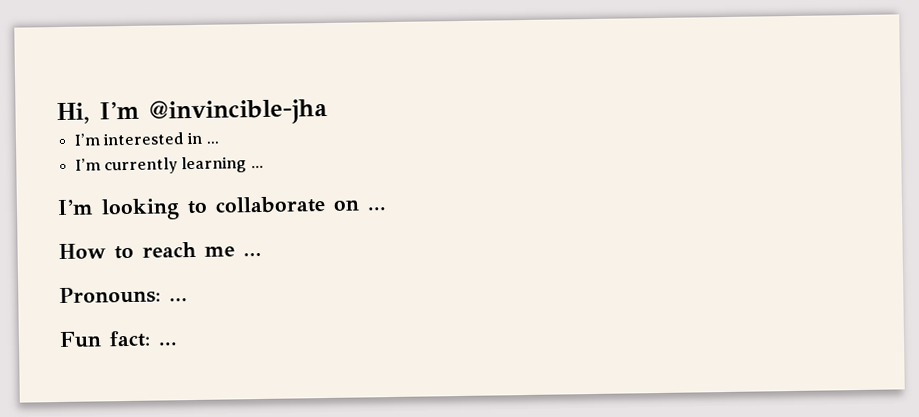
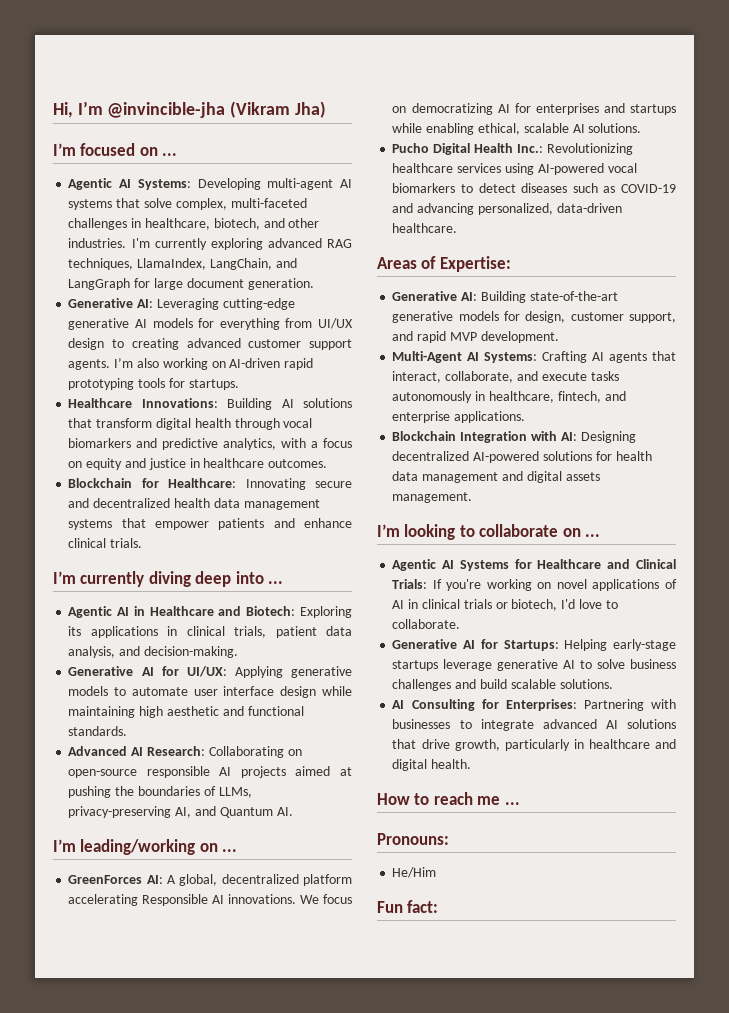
[73,131,219,146] [74,156,264,175] // I’m interested in ... // I’m currently learning ... -> [230,101,326,118] [53,143,178,156] [68,178,353,190] [68,198,307,210] [68,218,320,230] [68,238,352,250] [68,258,297,270] [68,278,314,290] [68,298,295,310] [68,318,353,330] [68,338,353,350] [68,358,314,370] [68,378,239,390] [68,398,352,410] [68,418,313,430] [68,438,352,450] [68,458,328,470] [68,478,352,490] [68,498,320,510] [68,518,352,530] [68,538,143,548] [53,571,284,587] [68,606,352,618] [68,626,353,638] [68,646,238,658] [68,666,352,678] [68,686,352,698] [68,706,304,718] [68,726,128,736] [68,746,302,758] [68,766,352,778] [68,786,252,798] [68,806,293,818] [53,839,238,855] [68,874,353,886] [68,894,353,906] [392,103,676,115] [392,123,642,135] [392,143,633,155] [392,163,637,175] [392,183,676,193] [392,203,622,215] [392,223,458,233] [377,256,511,272] [392,291,618,303] [392,311,677,323] [392,331,559,343] [392,351,676,363] [392,371,619,383] [392,391,626,403] [392,411,526,423] [392,431,636,443] [392,451,652,463] [392,471,600,483] [392,492,473,503] (Vikram Jha) // I’m focused on ... // Agentic AI Systems: Developing multi-agent AI systems that solve complex, multi-faceted challenges in healthcare, biotech, and other industries. I'm currently exploring advanced RAG techniques, LlamaIndex, LangChain, and LangGraph for large document generation. // Generative AI: Leveraging cutting-edge generative AI models for everything from UI/UX design to creating advanced customer support agents. I’m also working on AI-driven rapid prototyping tools for startups. // Healthcare Innovations: Building AI solutions that transform digital health through vocal biomarkers and predictive analytics, with a focus on equity and justice in healthcare outcomes. // Blockchain for Healthcare: Innovating secure and decentralized health data management systems that empower patients and enhance clinical trials. // I’m currently diving deep into ... // Agentic AI in Healthcare and Biotech: Exploring its applications in clinical trials, patient data analysis, and decision-making. // Generative AI for UI/UX: Applying generative models to automate user interface design while maintaining high aesthetic and functional standards. // Advanced AI Research: Collaborating on open-source responsible AI projects aimed at pushing the boundaries of LLMs, privacy-preserving AI, and Quantum AI. // I’m leading/working on ... // GreenForces AI: A global, decentralized platform accelerating Responsible AI innovations. We focus on democratizing AI for enterprises and startups while enabling ethical, scalable AI solutions. // Pucho Digital Health Inc.: Revolutionizing healthcare services using AI-powered vocal biomarkers to detect diseases such as COVID-19 and advancing personalized, data-driven healthcare. // Areas of Expertise: // Generative AI: Building state-of-the-art generative models for design, customer support, and rapid MVP development. // Multi-Agent AI Systems: Crafting AI agents that interact, collaborate, and execute tasks autonomously in healthcare, fintech, and enterprise applications. // Blockchain Integration with AI: Designing decentralized AI-powered solutions for health data management and digital assets management.
(387, 208) none -> [392,559,676,571] [392,579,677,591] [392,599,618,611] [392,619,461,629] [392,639,676,651] [392,659,676,671] [392,679,613,691] [392,699,676,711] [392,719,676,731] [392,739,676,751] [392,759,472,771] // Agentic AI Systems for Healthcare and Clinical Trials: If you're working on novel applications of AI in clinical trials or biotech, I'd love to collaborate. // Generative AI for Startups: Helping early-stage startups leverage generative AI to solve business challenges and build scalable solutions. // AI Consulting for Enterprises: Partnering with businesses to integrate advanced AI solutions that drive growth, particularly in healthcare and digital health.
[169,297,188,302] ... -> [392,867,437,878] // He/Him
[158,341,178,346] ... -> (439, 906) none

